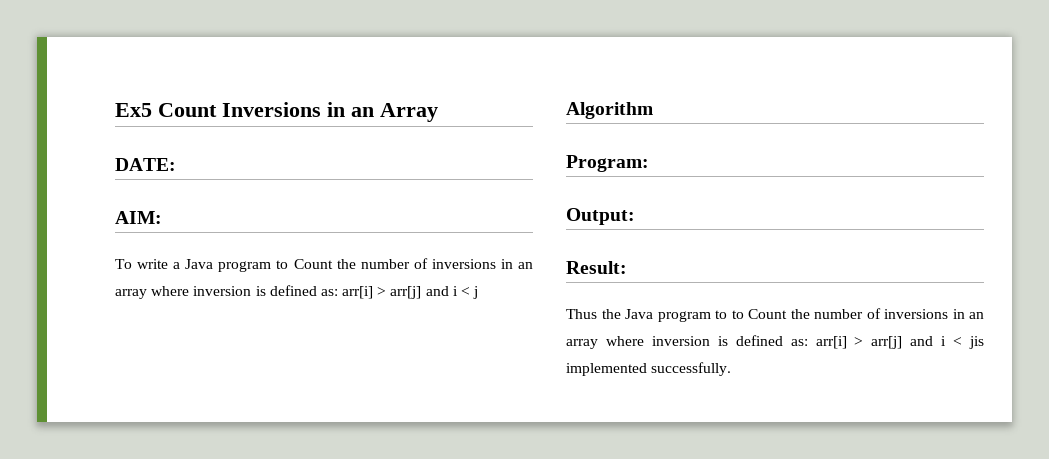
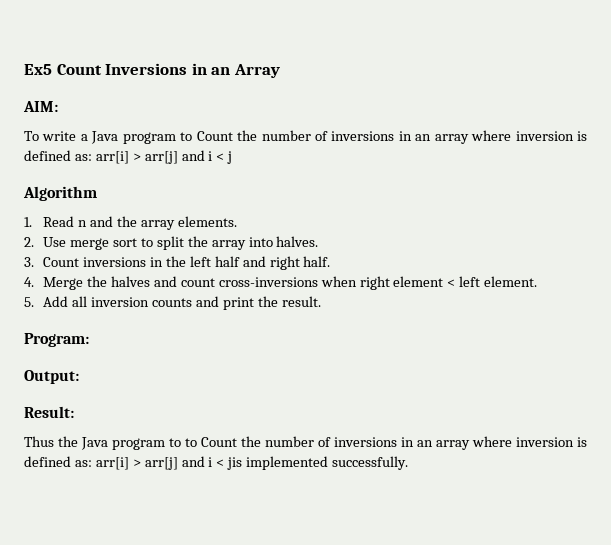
[115,158,176,171] // DATE: -> (280, 71) none
(653, 110) none -> [24,216,237,230] [24,236,319,250] [24,256,331,270] [24,276,538,290] [24,296,321,310] // 1. Read n and the array elements. // 2. Use merge sort to split the array into halves. // 3. Count inversions in the left half and right half. // 4. Merge the halves and count cross-inversions when right element < left element. // 5. Add all inversion counts and print the result.

